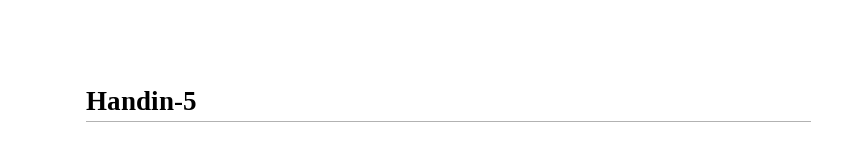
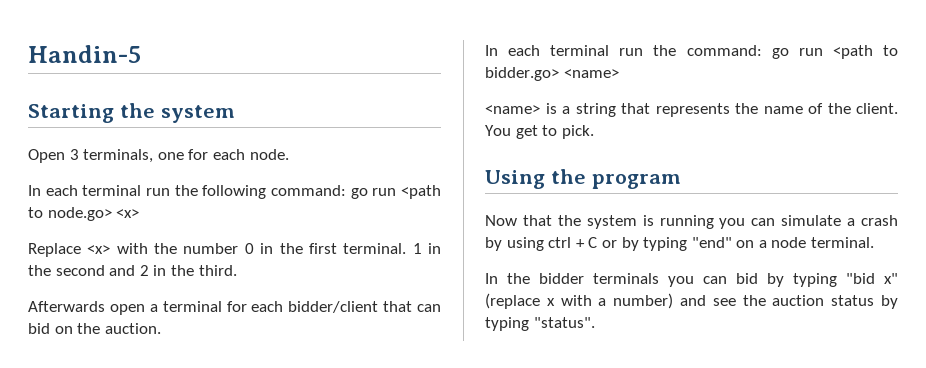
(197, 100) none -> [28,103,235,123] [28,149,289,163] [28,185,442,199] [28,207,140,221] [28,243,442,257] [28,265,237,276] [28,301,441,315] [28,323,161,334] [485,45,898,59] [485,67,619,81] [485,103,898,117] [485,125,594,139] [485,169,681,189] [485,215,898,229] [485,237,875,251] [485,273,898,287] [485,293,898,309] [485,317,595,331] // Starting the system // Open 3 terminals, one for each node. // In each terminal run the following command: go run <path to node.go> <x> // Replace <x> with the number 0 in the first terminal. 1 in the second and 2 in the third. // Afterwards open a terminal for each bidder/client that can bid on the auction. // In each terminal run the command: go run <path to bidder.go> <name> // <name> is a string that represents the name of the client. You get to pick. // Using the program // Now that the system is running you can simulate a crash by using ctrl + C or by typing "end" on a node terminal. // In the bidder terminals you can bid by typing "bid x" (replace x with a number) and see the auction status by typing "status".

